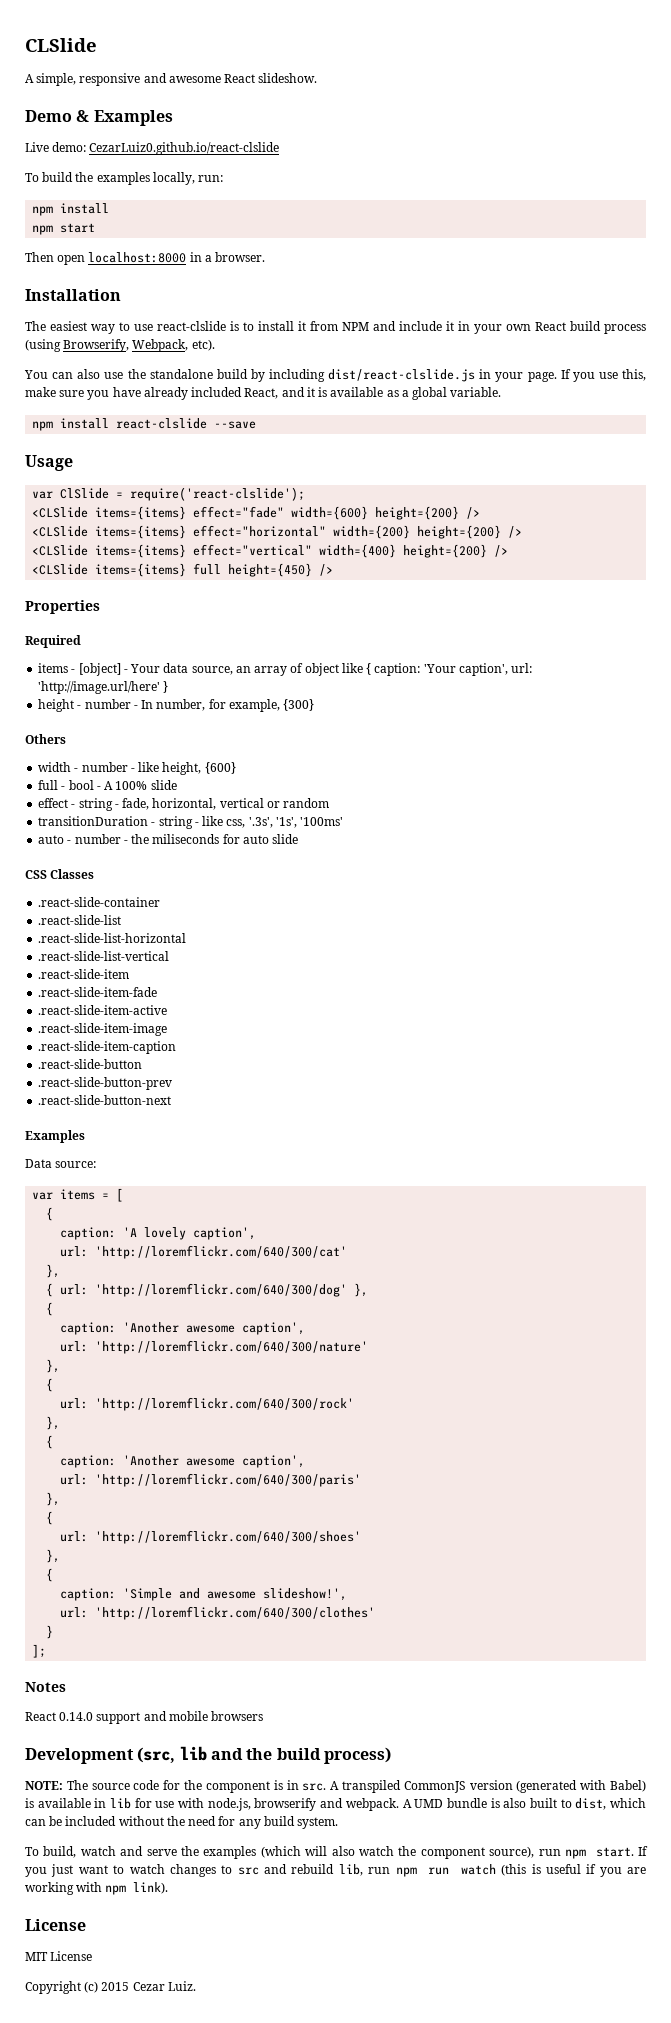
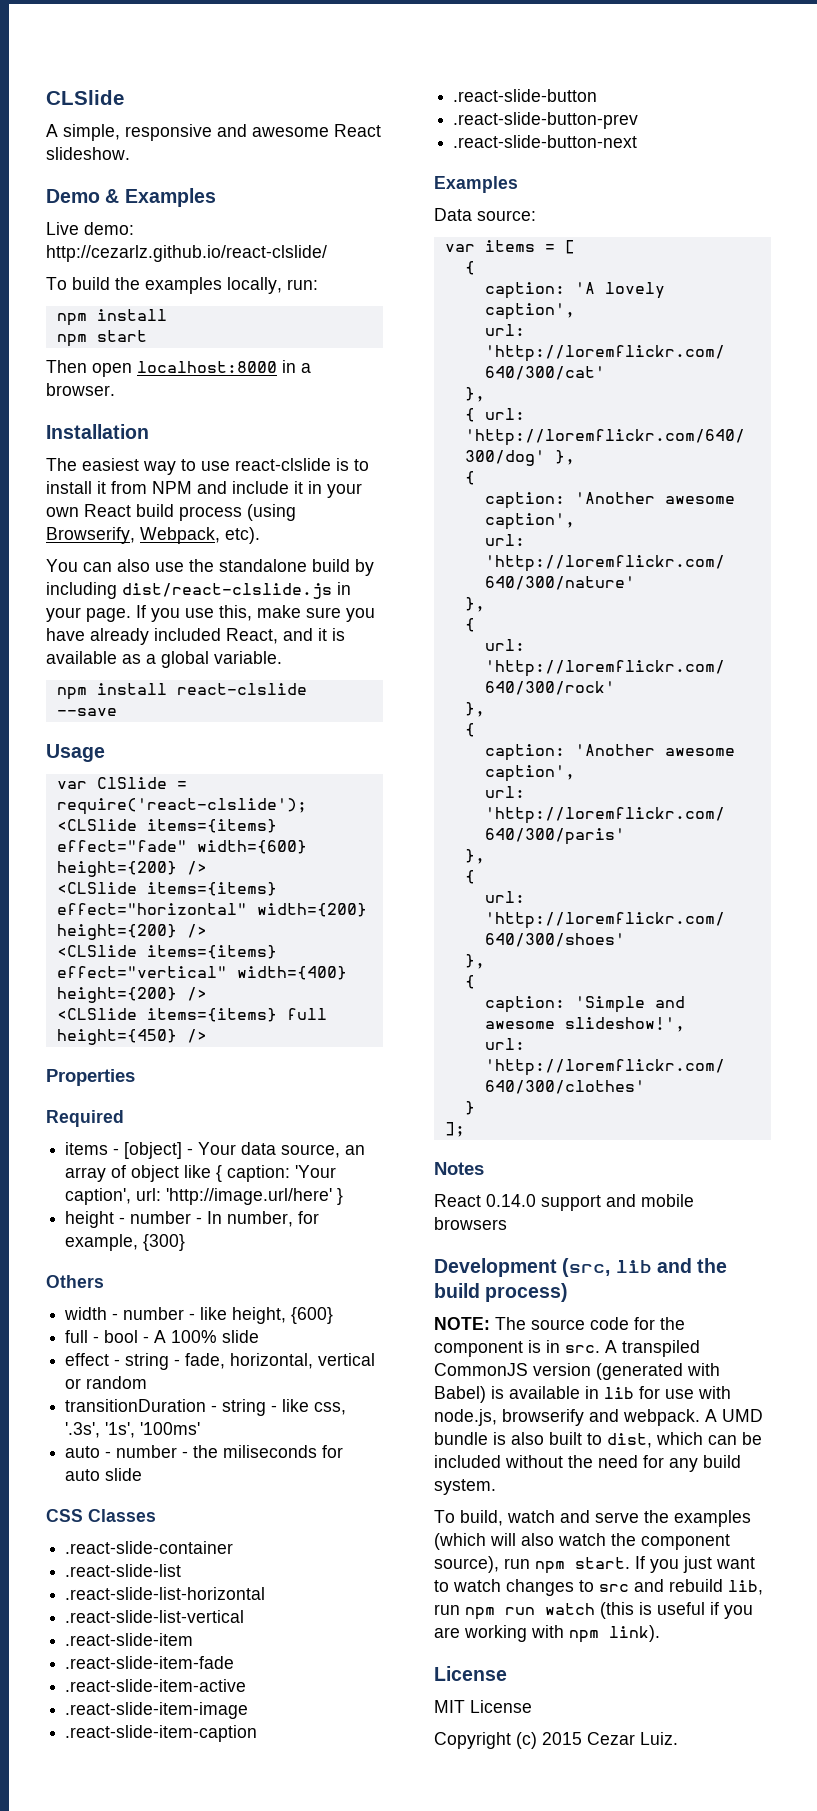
[89,142,280,155] CezarLuiz0.github.io/react-clslide -> [46,245,327,262] http://cezarlz.github.io/react-clslide/

